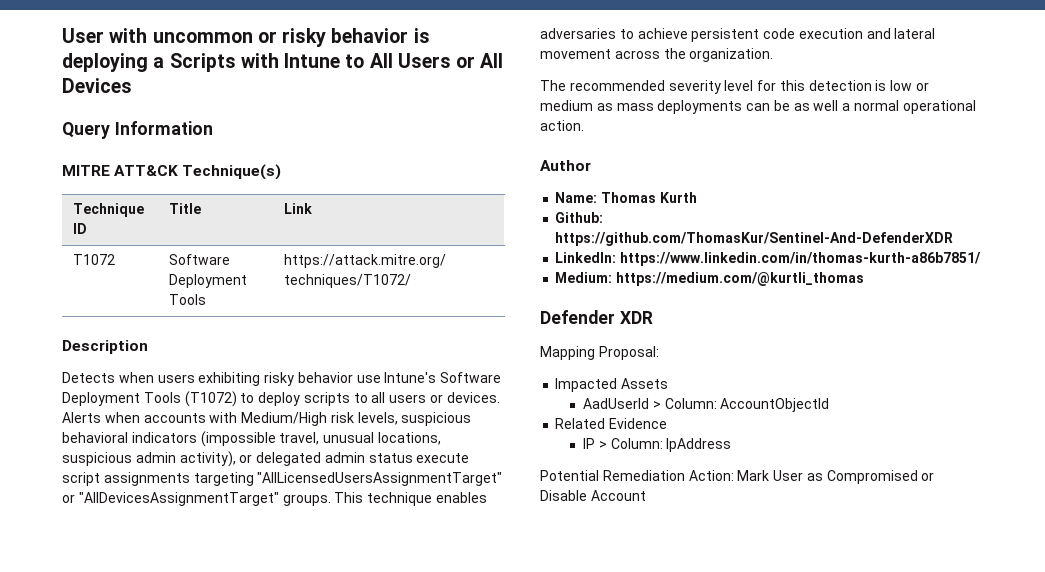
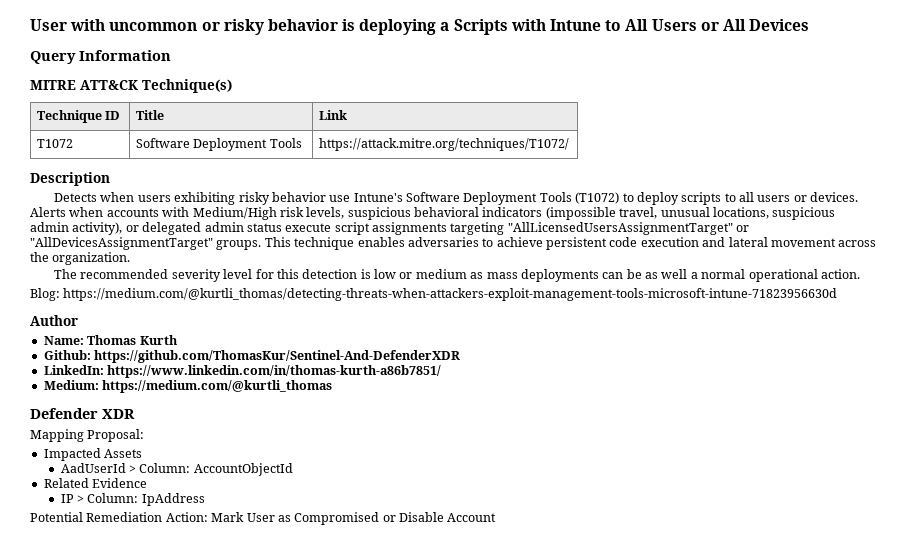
(584, 125) none -> [30,288,838,301] // Blog: https://medium.com/@kurtli_thomas/detecting-threats-when-attackers-exploit-management-tools-microsoft-intune-71823956630d

